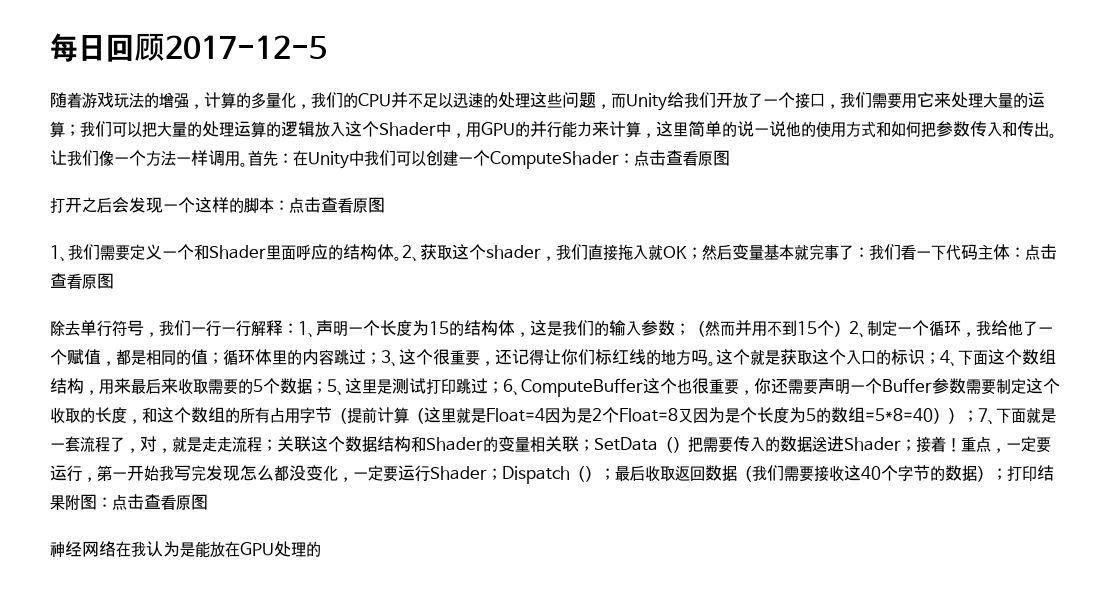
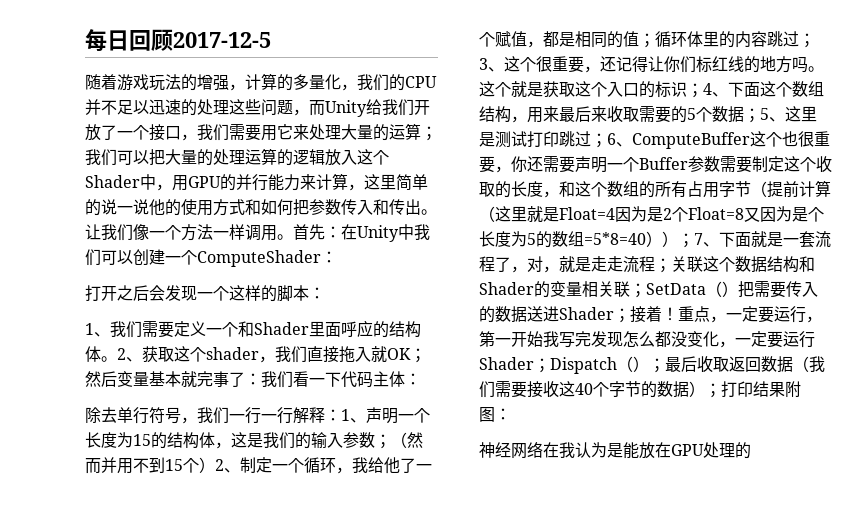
[634,150,730,166] 点击查看原图 -> (337, 257) none
[289,197,385,213] 点击查看原图 -> (325, 293) none
[1025,244,1057,260] [50,273,114,289] 点击查看原图 -> (421, 379) none
[112,494,208,510] 点击查看原图 -> (511, 414) none

